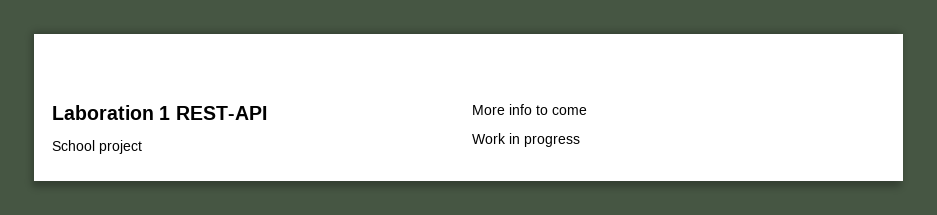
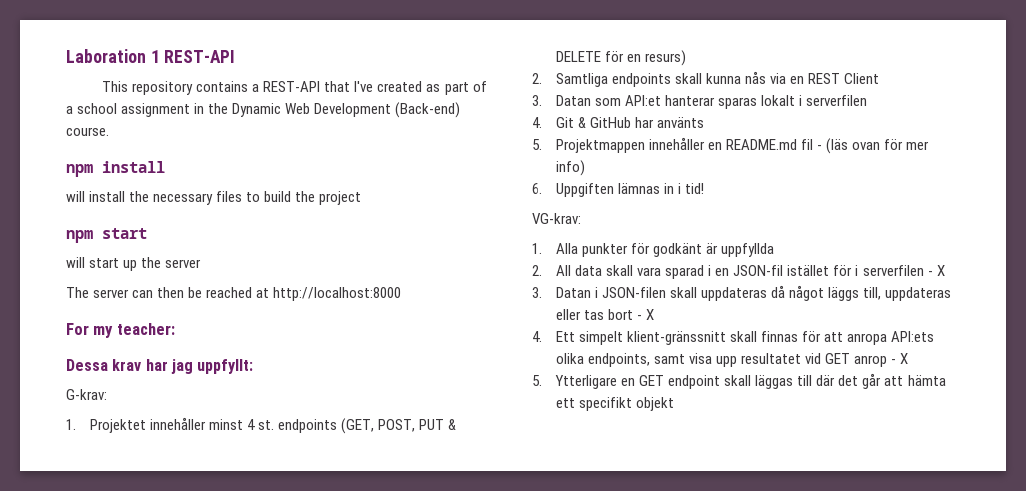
[52,140,142,154] [472,104,587,115] [472,133,580,147] School project // More info to come // Work in progress -> [102,81,487,95] [66,102,461,118] [66,127,109,136] [66,161,165,177] [66,191,362,205] [66,228,147,243] [66,257,202,271] [66,287,402,301] [66,323,175,338] [66,359,254,374] [66,389,107,400] [66,417,457,434] [555,50,687,66] [532,71,880,87] [532,95,868,109] [532,117,705,128] [532,137,930,154] [555,160,585,176] [532,183,705,197] [532,213,581,224] [532,243,775,257] [532,265,945,279] [532,285,952,301] [555,309,655,320] [532,331,935,345] [555,353,909,367] [532,373,946,389] [555,397,675,411] This repository contains a REST-API that I've created as part of a school assignment in the Dynamic Web Development (Back-end) course. // npm install // will install the necessary files to build the project // npm start // will start up the server // The server can then be reached at http://localhost:8000 // For my teacher: // Dessa krav har jag uppfyllt: // G-krav: // 1. Projektet innehåller minst 4 st. endpoints (GET, POST, PUT & DELETE för en resurs) // 2. Samtliga endpoints skall kunna nås via en REST Client // 3. Datan som API:et hanterar sparas lokalt i serverfilen // 4. Git & GitHub har använts // 5. Projektmappen innehåller en README.md fil - (läs ovan för mer info) // 6. Uppgiften lämnas in i tid! // VG-krav: // 1. Alla punkter för godkänt är uppfyllda // 2. All data skall vara sparad i en JSON-fil istället för i serverfilen - X // 3. Datan i JSON-filen skall uppdateras då något läggs till, uppdateras eller tas bort - X // 4. Ett simpelt klient-gränssnitt skall finnas för att anropa API:ets olika endpoints, samt visa upp resultatet vid GET anrop - X // 5. Ytterligare en GET endpoint skall läggas till där det går att hämta ett specifikt objekt

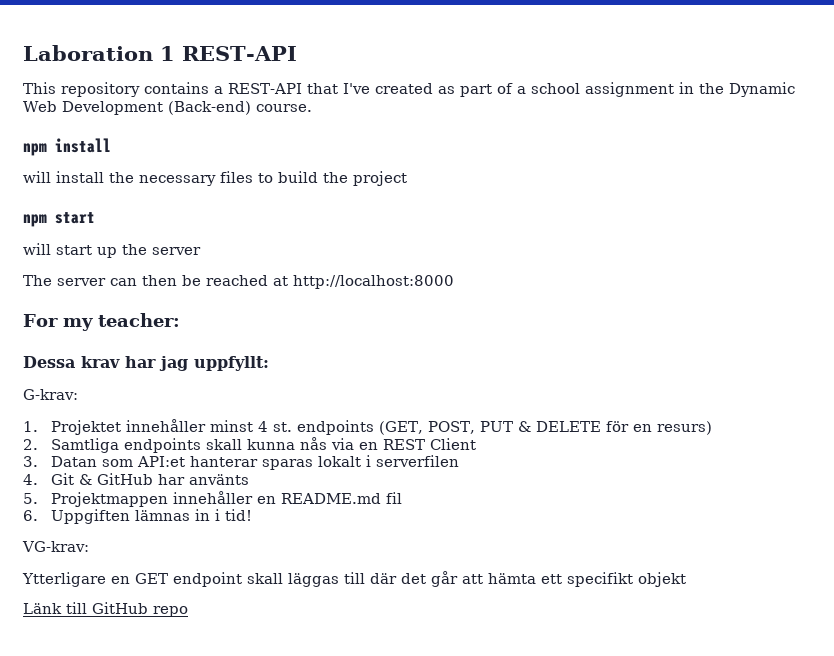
[817,138,930,154] [555,160,585,176] - (läs ovan för mer info) -> (403, 498) none
[532,243,775,257] [532,265,945,279] [532,285,952,301] [555,309,655,320] [532,331,935,345] [555,353,909,367] [532,375,542,386] 1. Alla punkter för godkänt är uppfyllda // 2. All data skall vara sparad i en JSON-fil istället för i serverfilen - X // 3. Datan i JSON-filen skall uppdateras då något läggs till, uppdateras eller tas bort - X // 4. Ett simpelt klient-gränssnitt skall finnas för att anropa API:ets olika endpoints, samt visa upp resultatet vid GET anrop - X // 5. -> (89, 546) none
(675, 404) none -> [23,602,188,617] // Länk till GitHub repo

